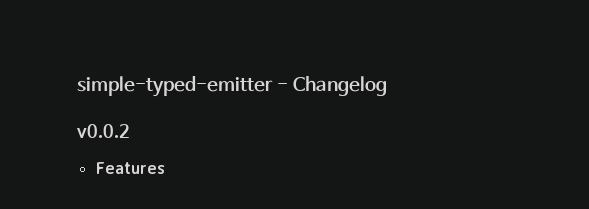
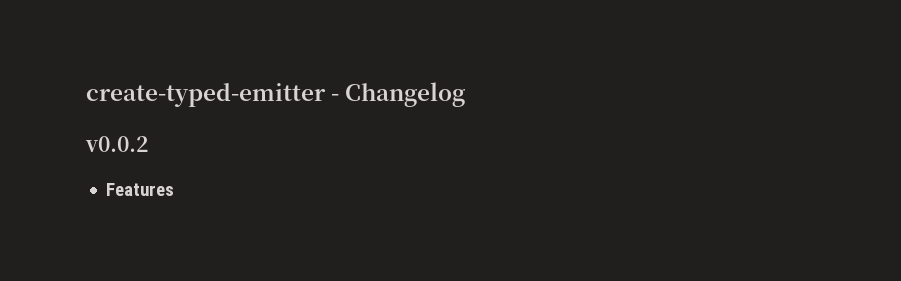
[77,76,273,97] simple-typed-emitter -> [86,83,326,107] create-typed-emitter

